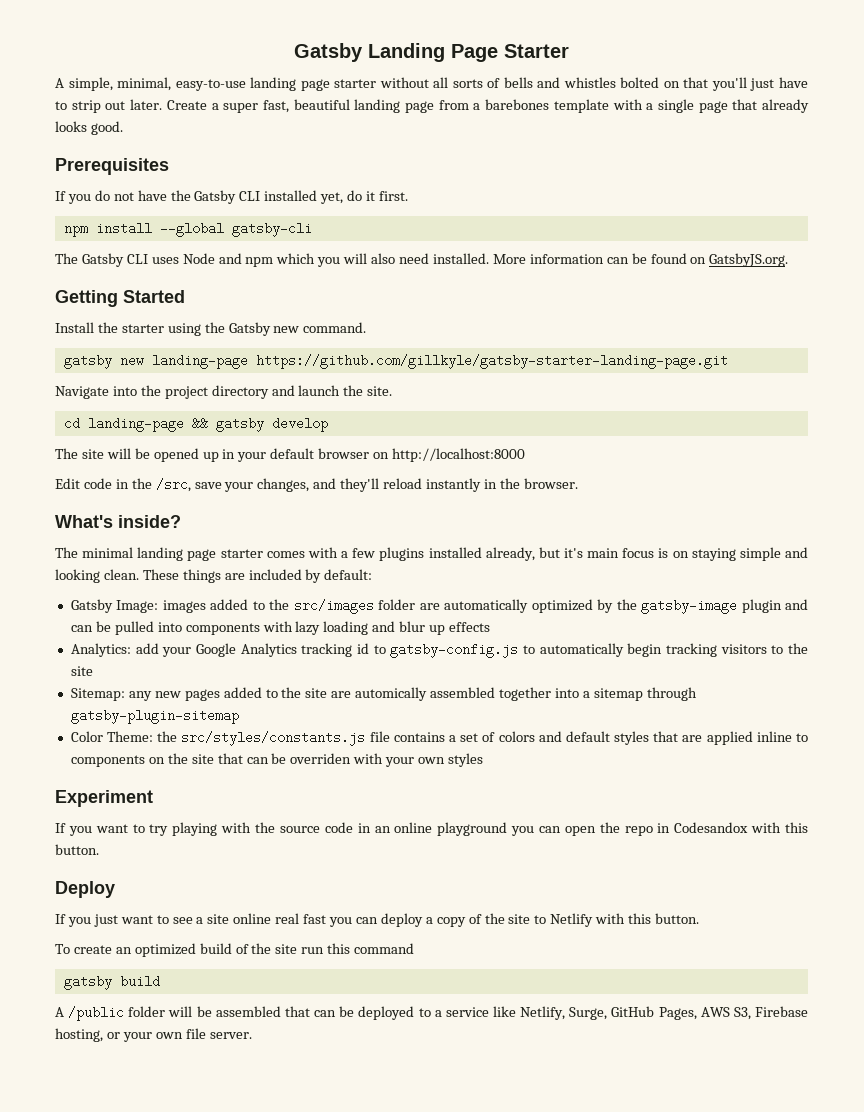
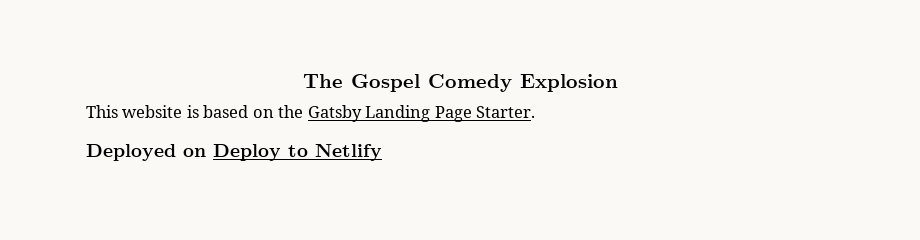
[294,43,569,62] [55,77,808,91] [55,99,810,113] [55,121,123,135] [55,158,169,175] [55,190,408,204] [63,222,312,237] [55,253,789,267] [55,290,185,307] [55,322,367,336] [63,354,728,369] [55,385,393,399] [63,417,328,432] [55,448,526,462] [55,478,578,492] [55,515,181,528] [55,547,808,561] [55,569,373,583] [70,599,808,614] [70,621,491,635] [70,643,808,658] [70,666,93,676] [70,687,697,701] [70,709,239,724] [70,731,808,746] [70,753,484,767] [55,790,153,807] [55,822,809,836] [55,844,99,855] [55,881,115,898] [55,913,700,927] [55,943,415,957] [63,975,160,990] [55,1006,808,1021] [55,1028,252,1042] Gatsby Landing Page Starter // A simple, minimal, easy-to-use landing page starter without all sorts of bells and whistles bolted on that you'll just have to strip out later. Create a super fast, beautiful landing page from a barebones template with a single page that already looks good. // Prerequisites // If you do not have the Gatsby CLI installed yet, do it first. // npm install --global gatsby-cli // The Gatsby CLI uses Node and npm which you will also need installed. More information can be found on GatsbyJS.org. // Getting Started // Install the starter using the Gatsby new command. // gatsby new landing-page https://github.com/gillkyle/gatsby-starter-landing-page.git // Navigate into the project directory and launch the site. // cd landing-page && gatsby develop // The site will be opened up in your default browser on http://localhost:8000 // Edit code in the /src, save your changes, and they'll reload instantly in the browser. // What's inside? // The minimal landing page starter comes with a few plugins installed already, but it's main focus is on staying simple and looking clean. These things are included by default: // Gatsby Image: images added to the src/images folder are automatically optimized by the gatsby-image plugin and can be pulled into components with lazy loading and blur up effects // Analytics: add your Google Analytics tracking id to gatsby-config.js to automatically begin tracking visitors to the site // Sitemap: any new pages added to the site are automically assembled together into a sitemap through gatsby-plugin-sitemap // Color Theme: the src/styles/constants.js file contains a set of colors and default styles that are applied inline to components on the site that can be overriden with your own styles // Experiment // If you want to try playing with the source code in an online playground you can open the repo in Codesandox with this button. // Deploy // If you just want to see a site online real fast you can deploy a copy of the site to Netlify with this button. // To create an optimized build of the site run this command // gatsby build // A /public folder will be assembled that can be deployed to a service like Netlify, Surge, GitHub Pages, AWS S3, Firebase hosting, or your own file server. -> [302,74,618,92] [86,105,536,122] [86,144,382,161] The Gospel Comedy Explosion // This website is based on the Gatsby Landing Page Starter. // Deployed on Deploy to Netlify

